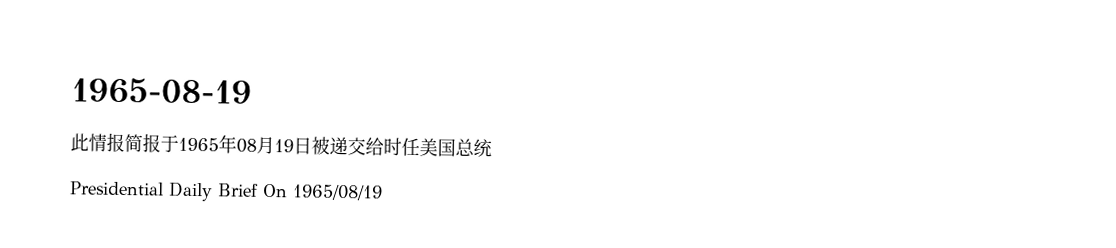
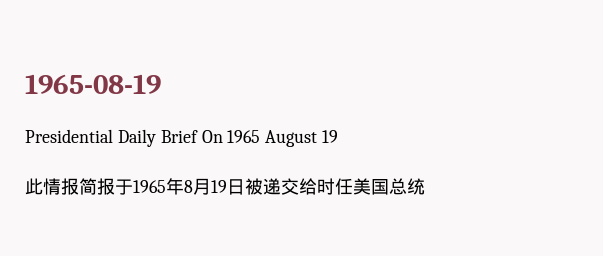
(252, 91) none -> [25,129,339,147] // Presidential Daily Brief On 1965 August 19
[236,138,257,153] 08 -> [184,180,193,193] 8
[69,181,383,202] // Presidential Daily Brief On 1965/08/19 -> (425, 186) none

